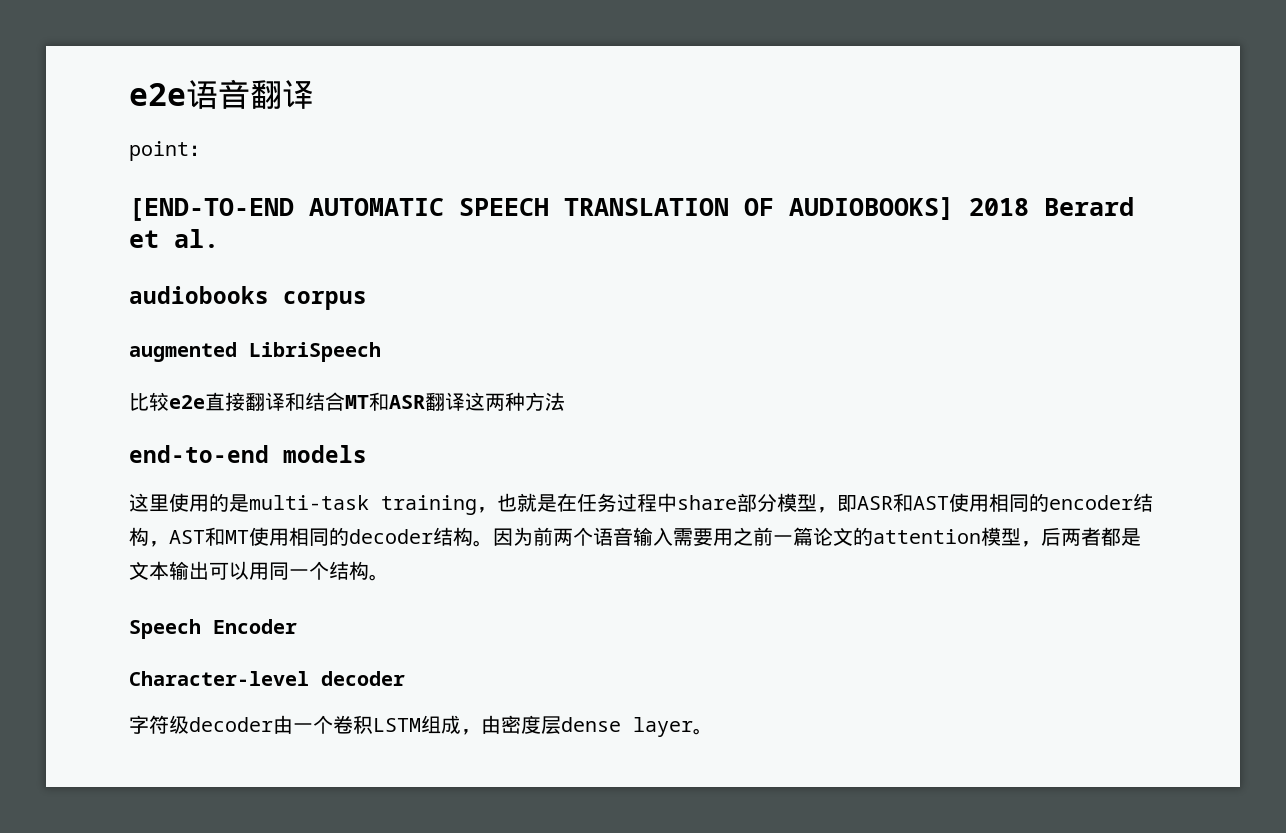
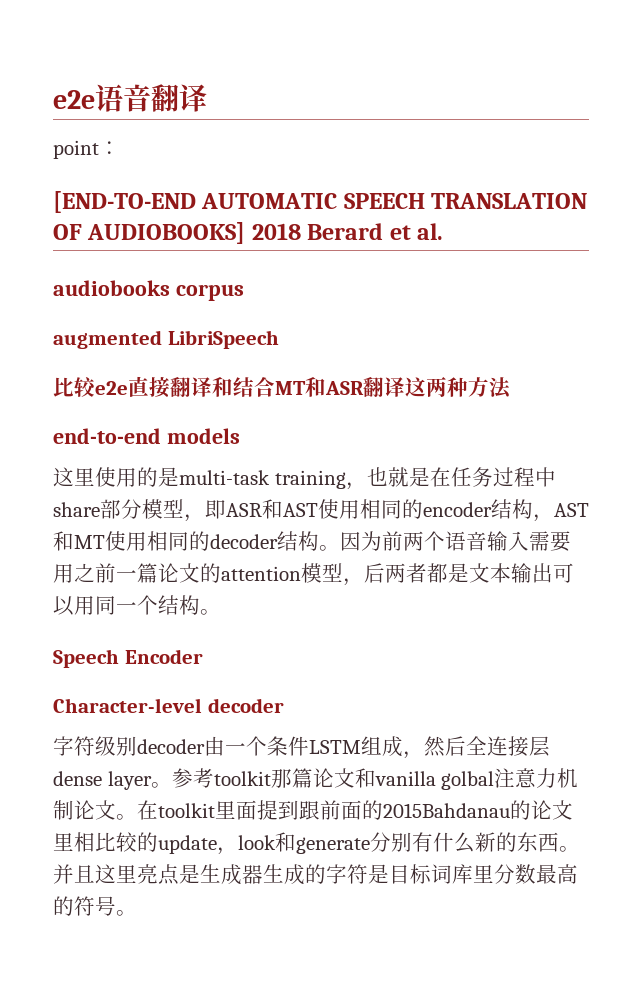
(189, 724) none -> [116,736,137,756] 别
[333,715,373,734] 卷积 -> [267,736,309,756] 条件
[481,715,541,734] 由密度 -> [424,736,529,757] 然后全连接
(713, 731) none -> [171,768,579,790] [53,800,573,820] [53,832,580,855] [53,864,578,885] [53,896,137,916] 参考toolkit那篇论文和vanilla golbal注意力机制论文。在toolkit里面提到跟前面的2015Bahdanau的论文里相比较的update，look和generate分别有什么新的东西。并且这里亮点是生成器生成的字符是目标词库里分数最高的符号。

